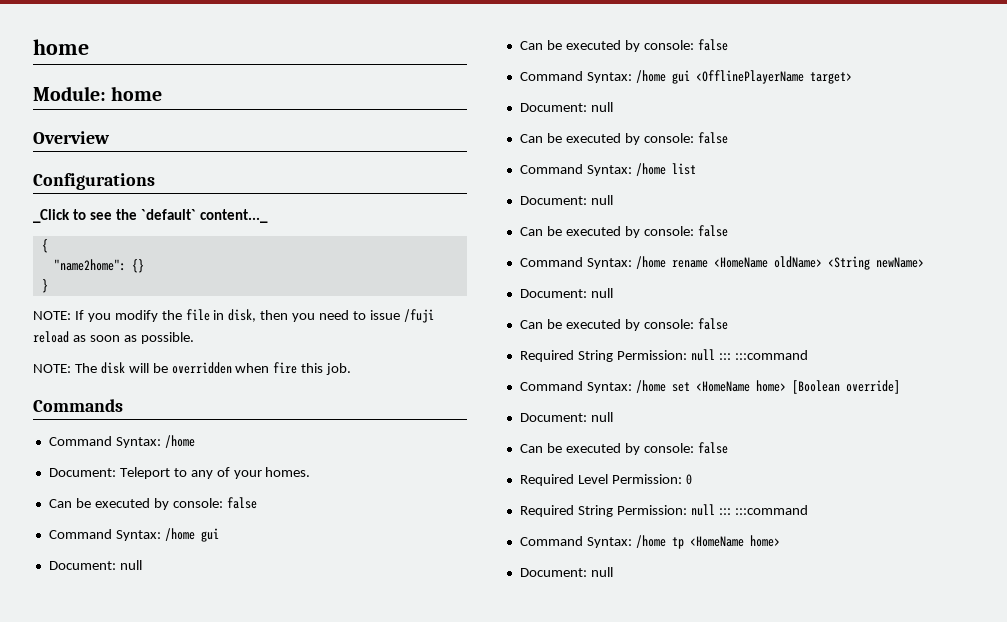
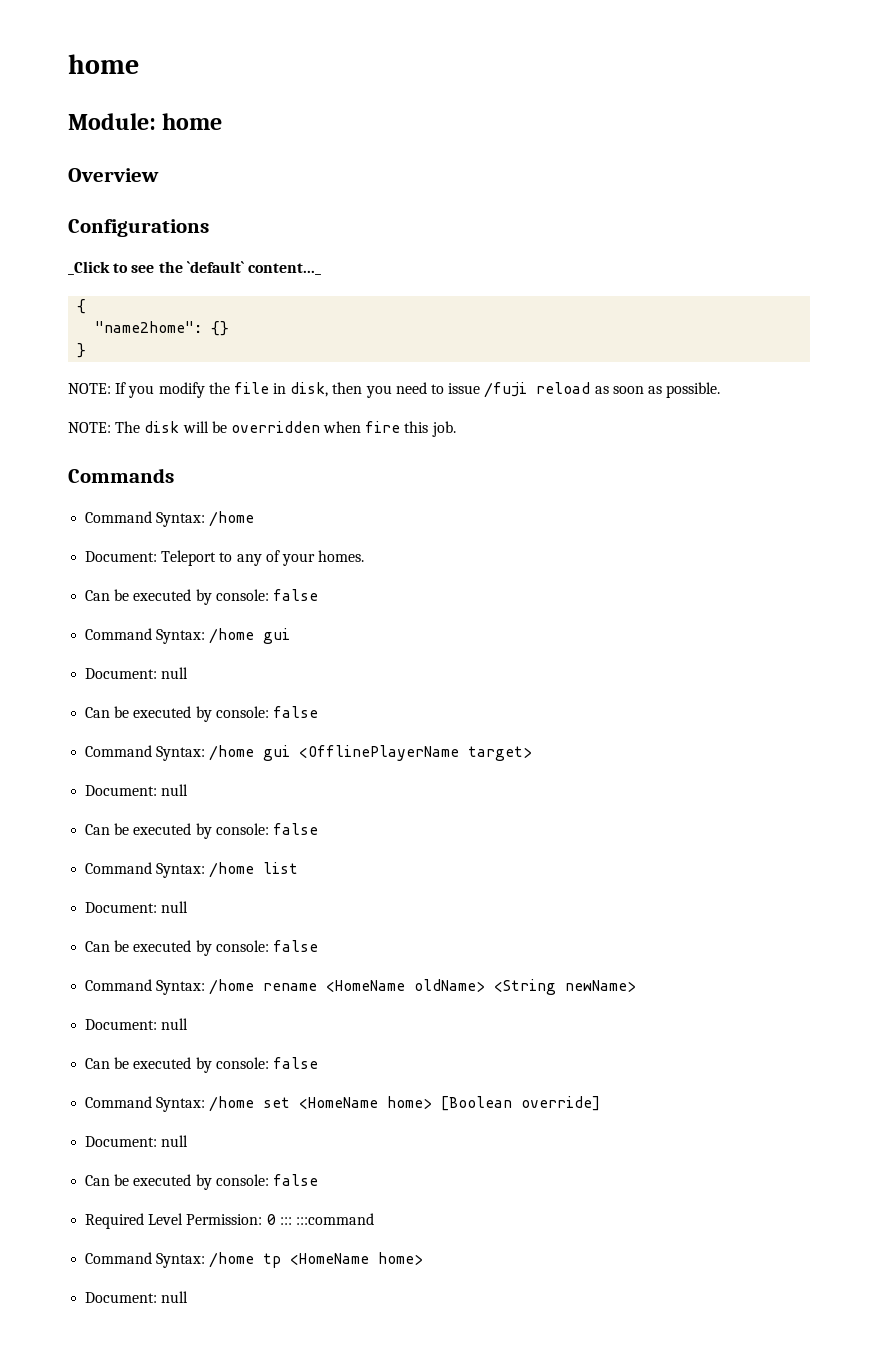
[519,349,808,362] // Required String Permission: null ::: :::command -> (318, 1063) none
[519,504,715,517] // Required String Permission: null -> (276, 1219) none

